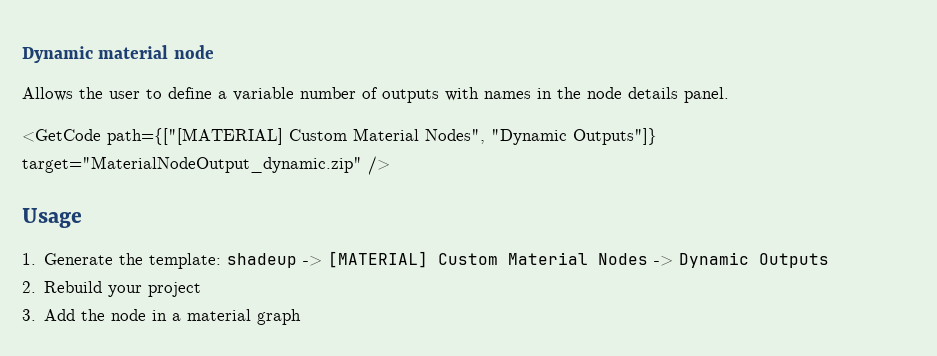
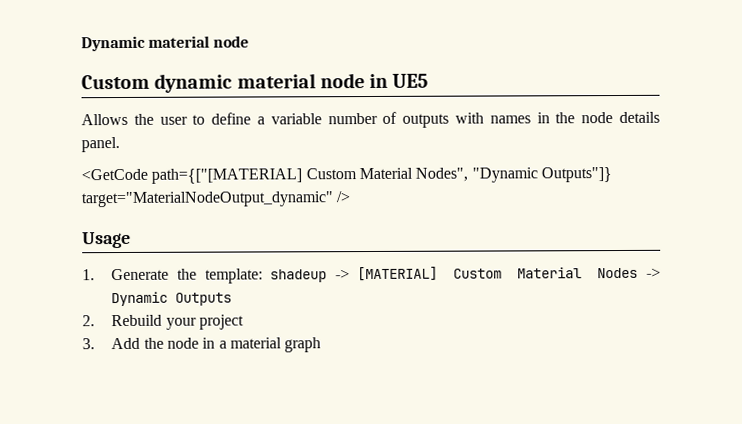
(214, 52) none -> [81,73,429,93] // Custom dynamic material node in UE5
[22,156,362,173] target="MaterialNodeOutput_dynamic.zip" -> [81,191,333,208] target="MaterialNodeOutput_dynamic"

